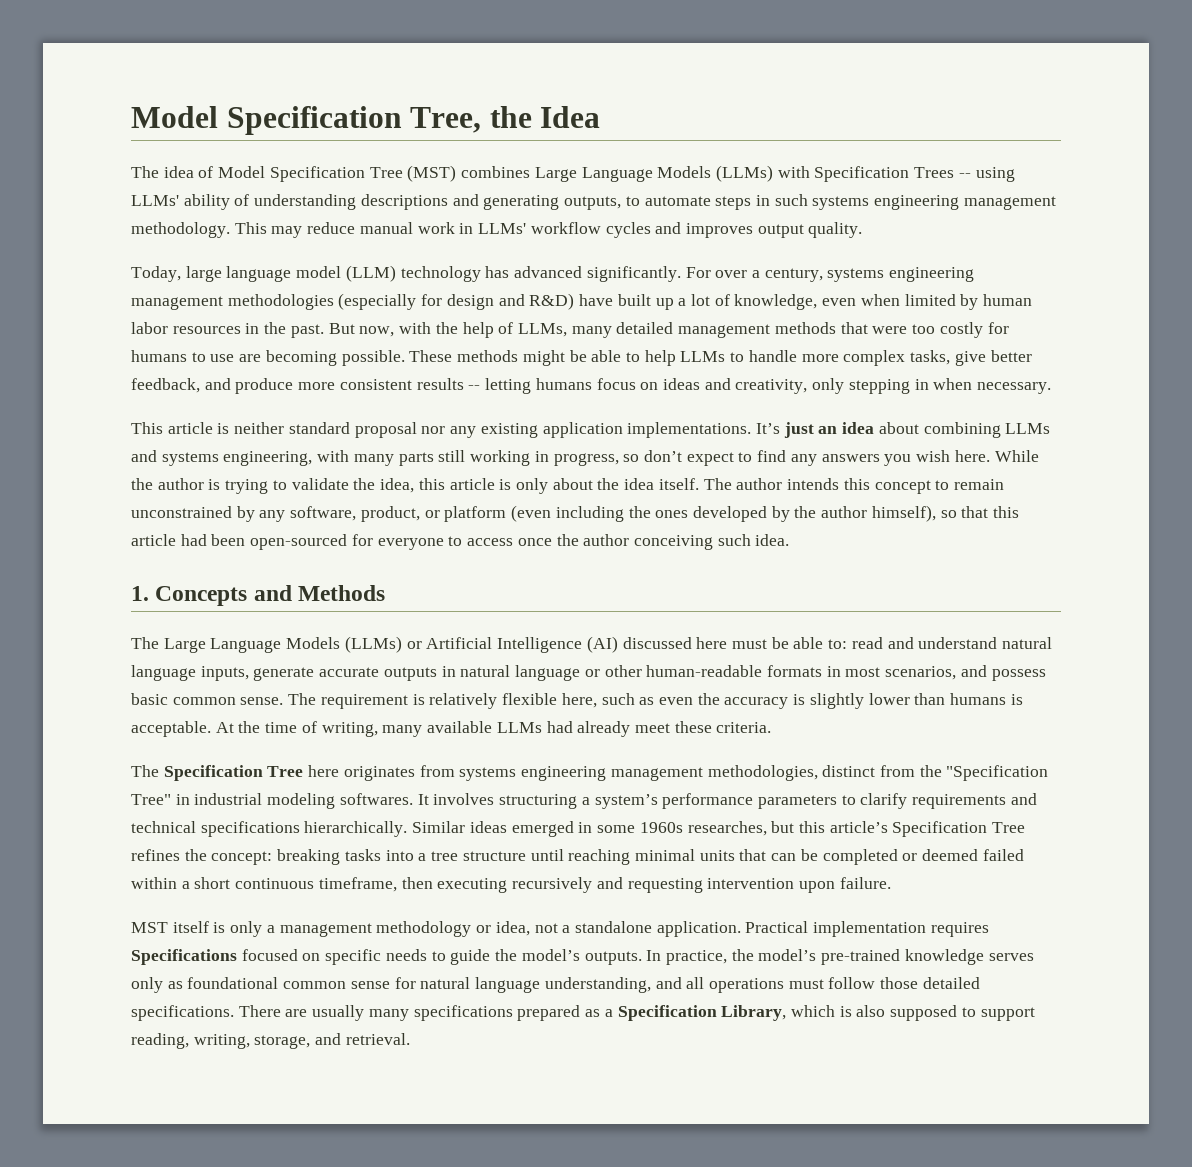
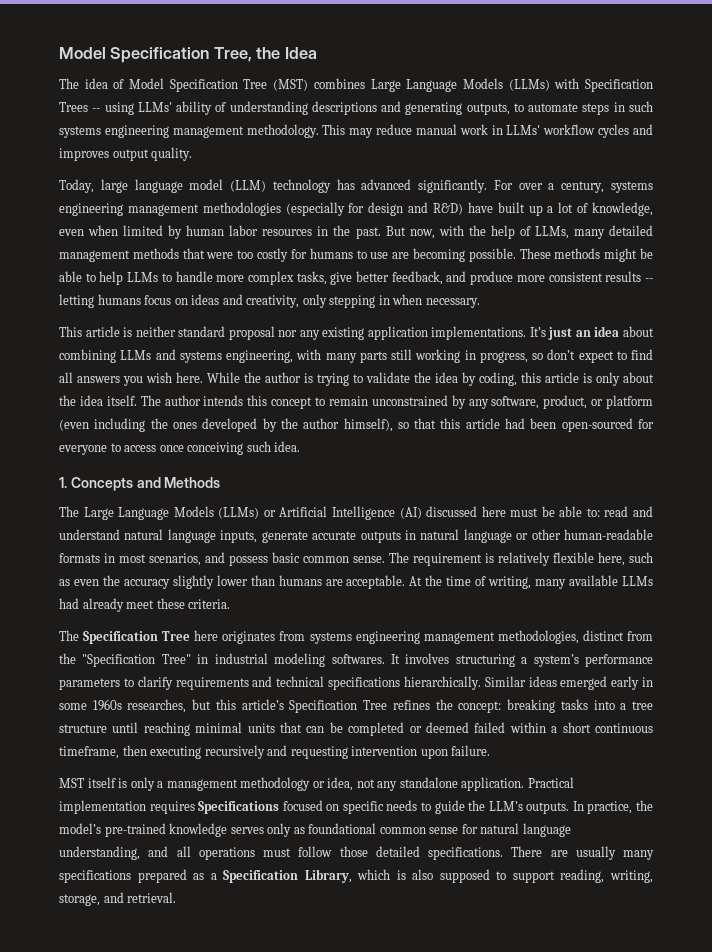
[790,454,817,466] any -> [59,372,73,383] all
[380,478,415,493] idea, -> [435,372,517,386] idea by coding,
[556,534,630,546] the author -> (184, 448) none
[793,694,806,705] is -> (170, 584) none
[1010,694,1023,705] is -> [325,579,343,586] are
(574, 829) none -> [611,676,640,690] early
[562,925,571,933] a -> [377,781,398,791] any
[521,949,580,961] model’s -> [488,801,523,811] LLM’s

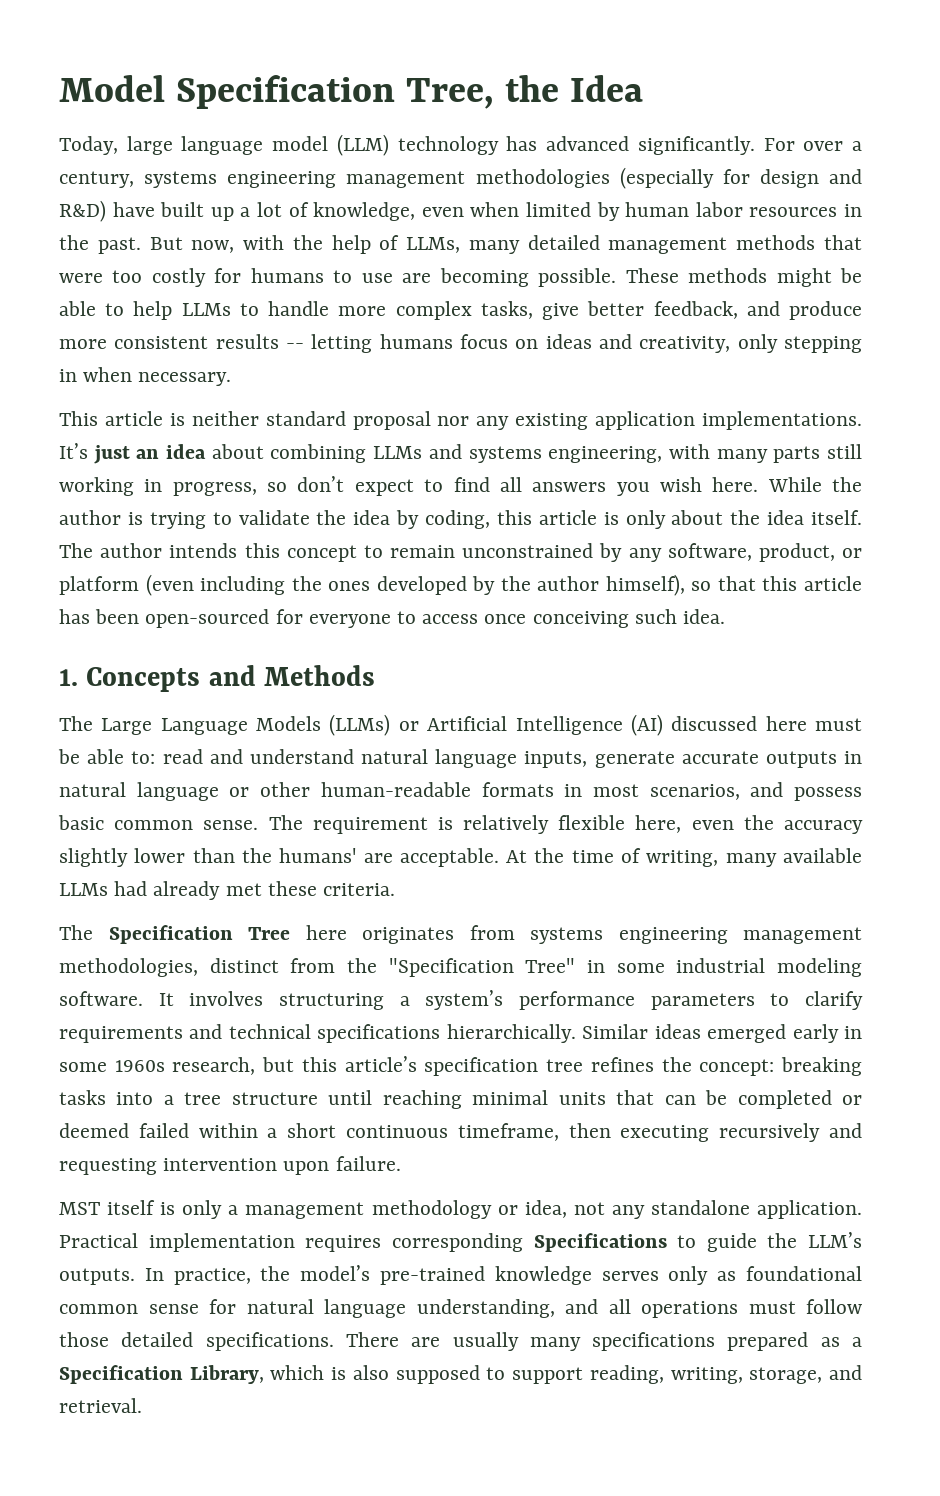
[59,78,653,92] [59,101,653,115] [59,124,654,138] [59,147,193,161] // The idea of Model Specification Tree (MST) combines Large Language Models (LLMs) with Specification Trees -- using LLMs' ability of understanding descriptions and generating outputs, to automate steps in such systems engineering management methodology. This may reduce manual work in LLMs' workflow cycles and improves output quality. -> (643, 88) none
[505,418,526,429] had -> [59,609,90,624] has
[629,552,653,563] [59,579,70,586] such as -> (682, 824) none
[278,575,322,586] humans -> [241,848,357,863] the humans'
[126,600,155,609] meet -> [225,883,262,896] met
(209, 659) none -> [616,963,665,973] some
[331,654,385,664] softwares. -> [59,991,143,1006] software.
[127,699,187,713] researches, -> [172,1057,256,1075] research,
[289,700,388,713] Specification Tree -> [424,1057,584,1076] specification tree
[198,800,418,814] Specifications focused on specific needs -> [391,1233,667,1252] corresponding Specifications

